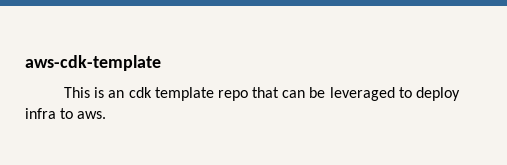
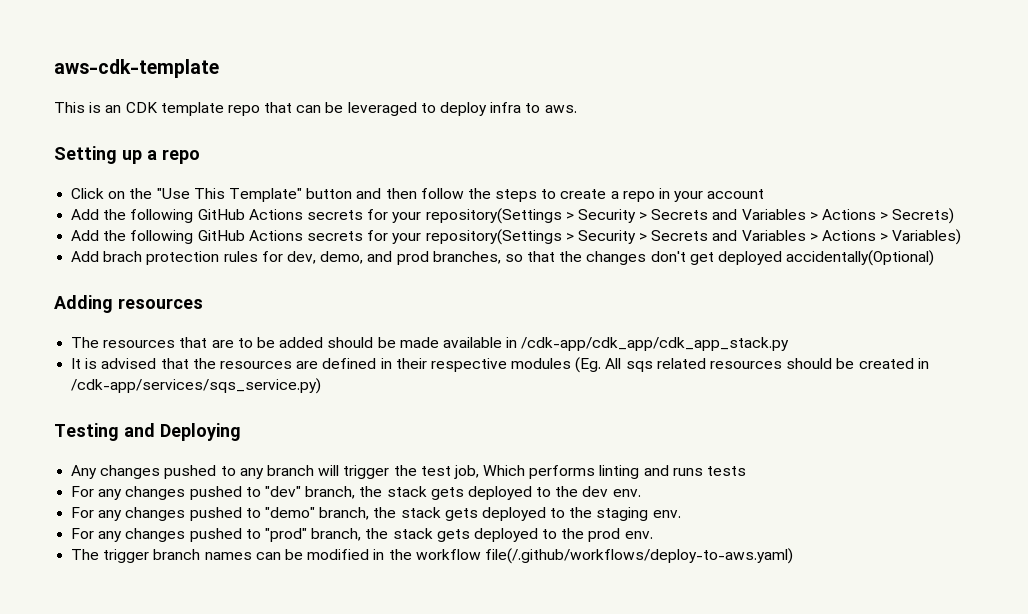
[128,87,152,98] cdk -> [125,102,158,113] CDK
(107, 115) none -> [54,146,200,164] [71,188,765,202] [71,208,955,224] [71,229,962,245] [71,250,935,266] [54,295,203,313] [71,337,790,351] [71,357,929,373] [71,378,322,394] [54,423,241,441] [71,465,747,479] [71,486,641,500] [71,507,681,521] [71,528,653,542] [71,548,793,564] // Setting up a repo // Click on the "Use This Template" button and then follow the steps to create a repo in your account // Add the following GitHub Actions secrets for your repository(Settings > Security > Secrets and Variables > Actions > Secrets) // Add the following GitHub Actions secrets for your repository(Settings > Security > Secrets and Variables > Actions > Variables) // Add brach protection rules for dev, demo, and prod branches, so that the changes don't get deployed accidentally(Optional) // Adding resources // The resources that are to be added should be made available in /cdk-app/cdk_app/cdk_app_stack.py // It is advised that the resources are defined in their respective modules (Eg. All sqs related resources should be created in /cdk-app/services/sqs_service.py) // Testing and Deploying // Any changes pushed to any branch will trigger the test job, Which performs linting and runs tests // For any changes pushed to "dev" branch, the stack gets deployed to the dev env. // For any changes pushed to "demo" branch, the stack gets deployed to the staging env. // For any changes pushed to "prod" branch, the stack gets deployed to the prod env. // The trigger branch names can be modified in the workflow file(/.github/workflows/deploy-to-aws.yaml)

